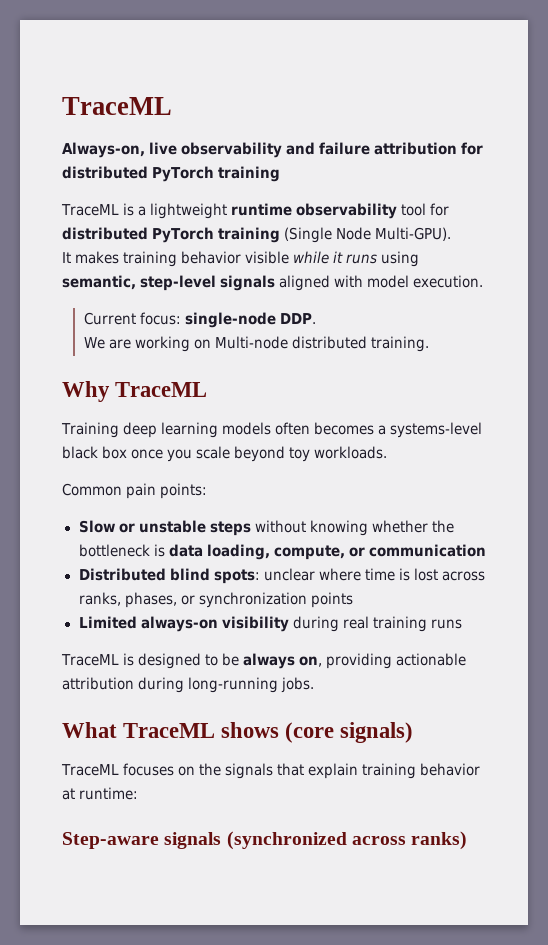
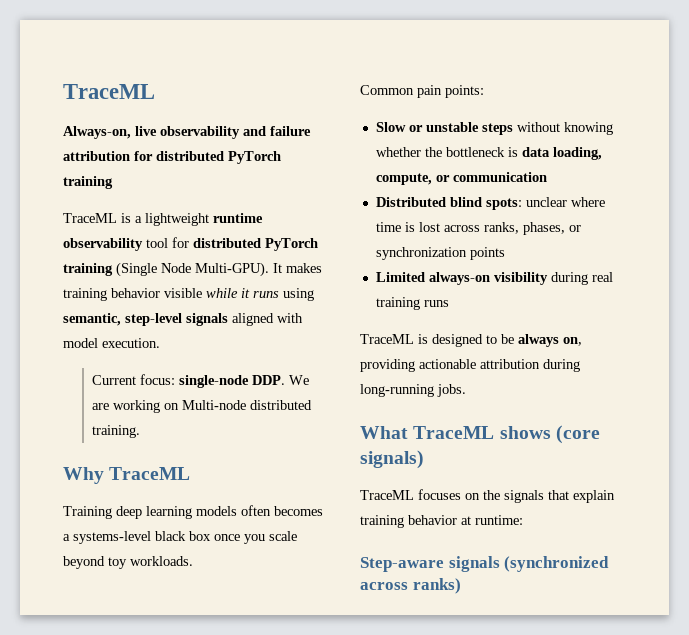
(452, 234) // -> (269, 269) none
(316, 318) // -> (285, 380) none

